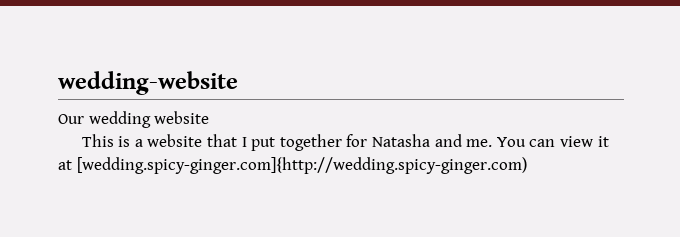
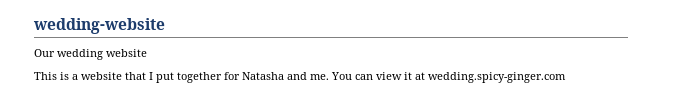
[76,157,527,174] [wedding.spicy-ginger.com]{http://wedding.spicy-ginger.com) -> [428,72,566,83] wedding.spicy-ginger.com

